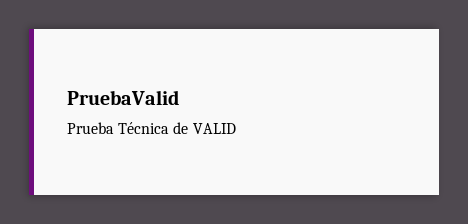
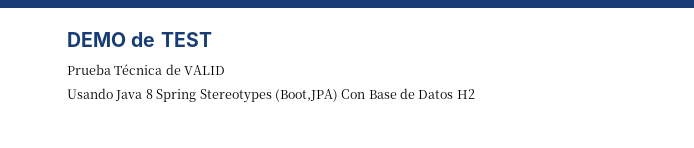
[67,90,179,105] PruebaValid -> [67,32,212,47] DEMO de TEST
(236, 128) none -> [67,88,475,103] // Usando Java 8 Spring Stereotypes (Boot,JPA) Con Base de Datos H2

